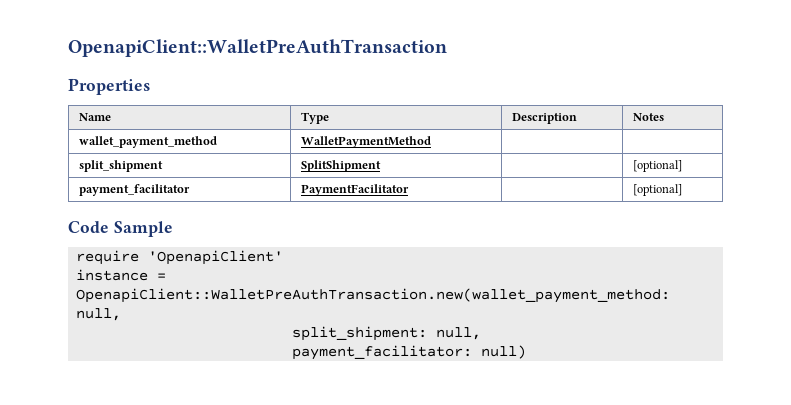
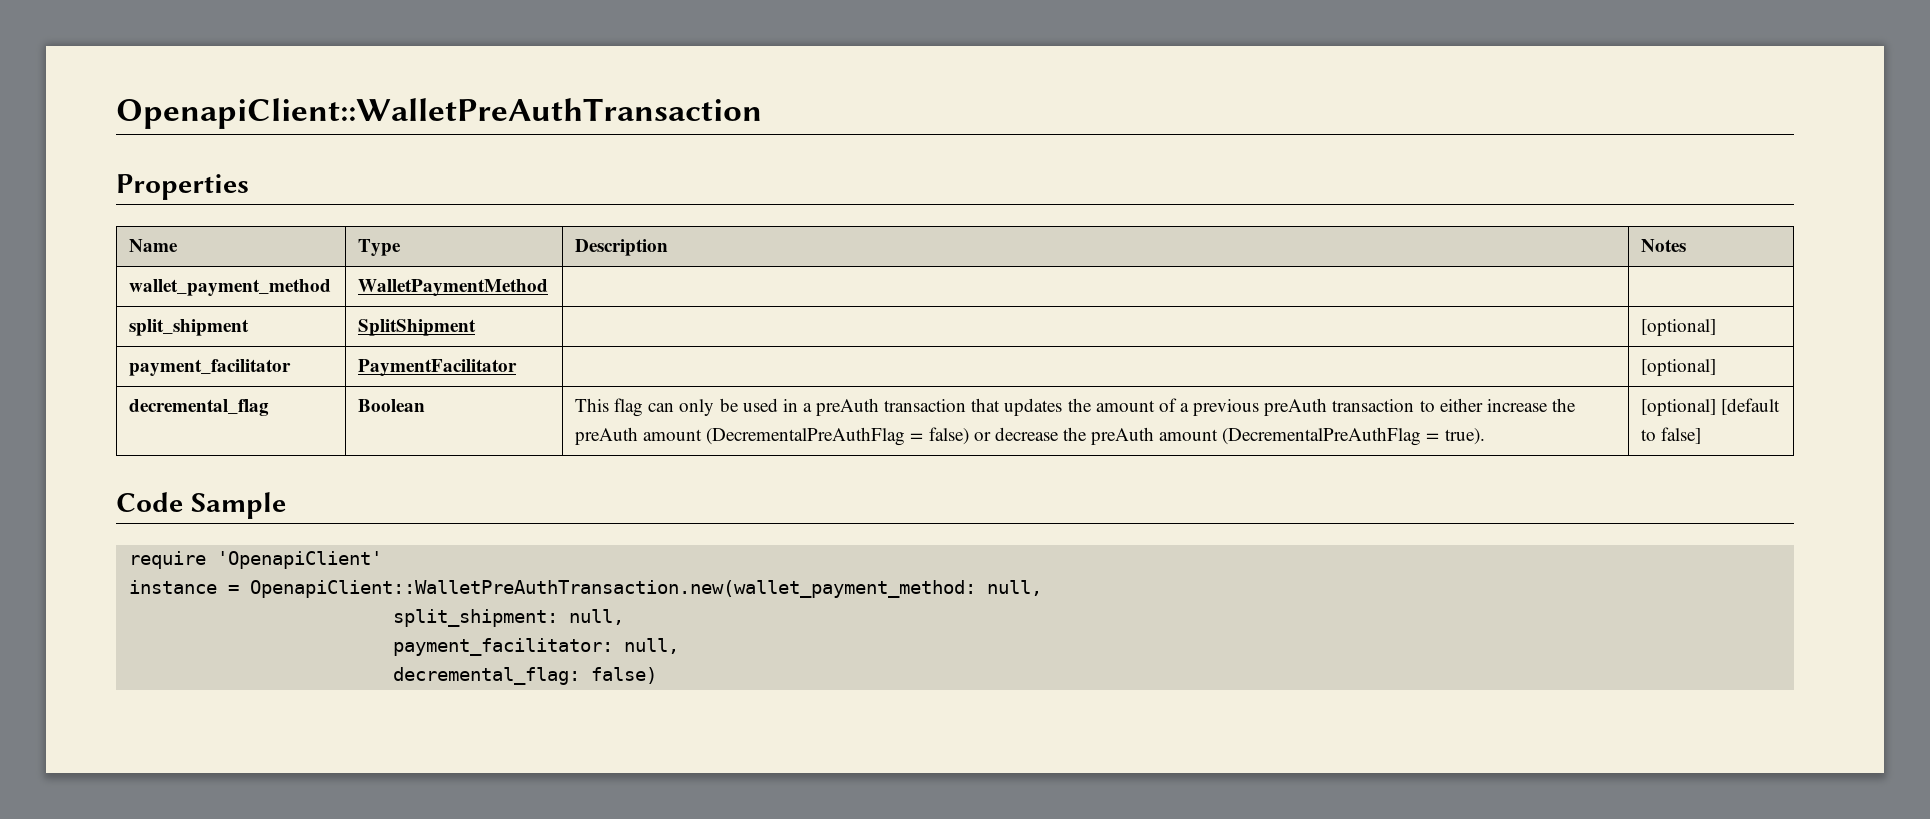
(682, 190) none -> [129,399,270,416] [358,399,426,412] [575,398,1576,417] [575,427,1485,446] [1641,398,1781,416] [1641,427,1702,444] // decremental_flag | Boolean | This flag can only be used in a preAuth transaction that updates the amount of a previous preAuth transaction to either increase the preAuth amount (DecrementalPreAuthFlag = false) or decrease the preAuth amount (DecrementalPreAuthFlag = true). | [optional] [default to false]
[481,345,527,359] null) -> [623,638,679,654] [392,667,657,685] null, // decremental_flag: false)

